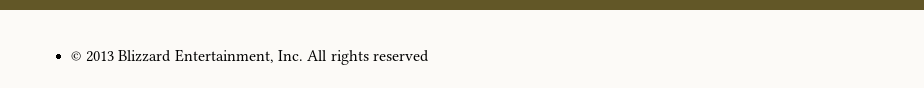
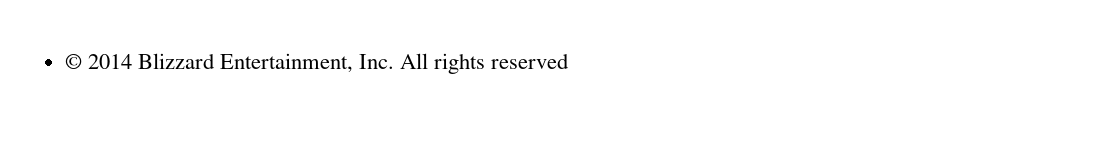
[85,51,114,62] 2013 -> [87,54,132,69] 2014

